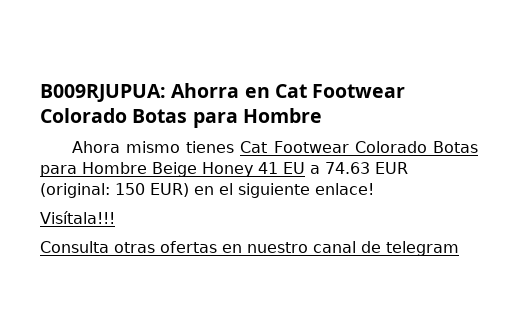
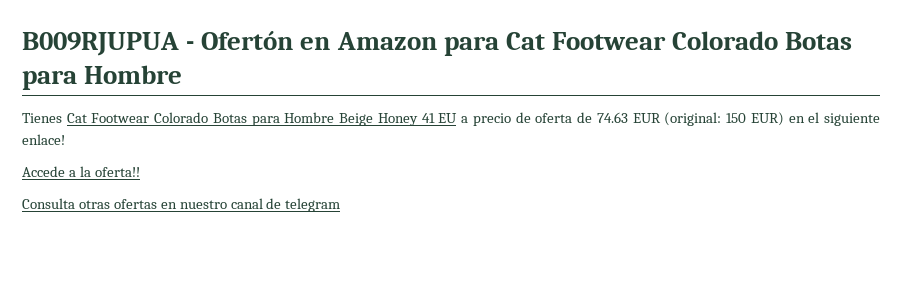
[40,83,270,102] B009RJUPUA: Ahorra en -> [22,31,499,56] B009RJUPUA - Ofertón en Amazon para
[71,141,235,153] Ahora mismo tienes -> [22,113,62,123] Tienes
(320, 169) none -> [472,112,593,126] precio de oferta de
[40,211,115,224] Visítala!!! -> [22,166,140,177] Accede a la oferta!!

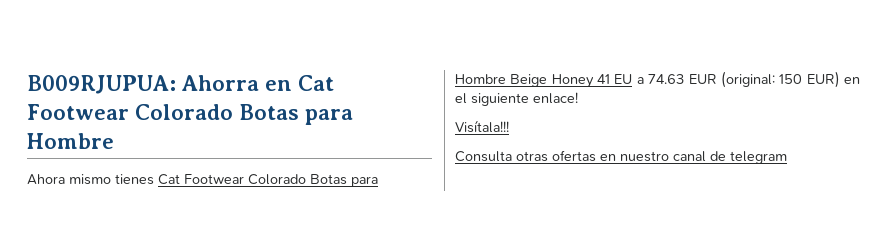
[22,31,499,56] B009RJUPUA - Ofertón en Amazon para -> [27,75,293,94] B009RJUPUA: Ahorra en
[22,113,62,123] Tienes -> [27,174,154,185] Ahora mismo tienes
[472,112,593,126] precio de oferta de -> (644, 80) none
[22,166,140,177] Accede a la oferta!! -> [455,120,509,133] Visítala!!!

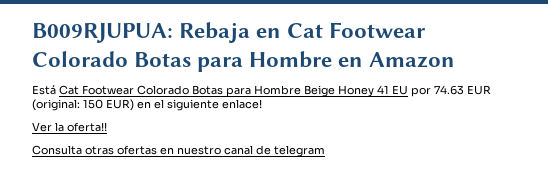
[181,75,260,91] Ahorra -> [179,22,251,43] Rebaja
[27,174,154,185] // Ahora mismo tienes -> [338,52,456,68] [32,85,56,95] en Amazon // Está
[636,77,644,84] a -> [411,87,431,97] por
[455,120,509,133] Visítala!!! -> [32,122,107,132] Ver la oferta!!

